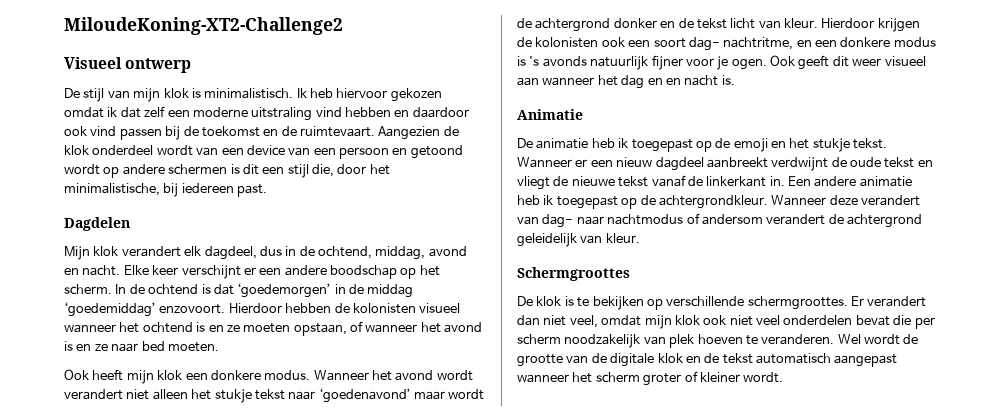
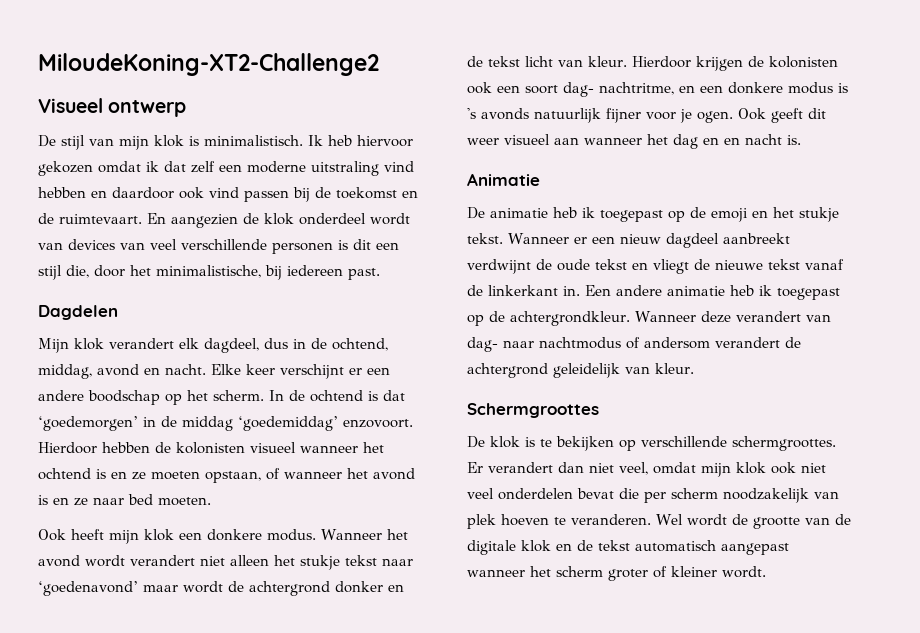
[378,126,441,140] Aangezien -> [147,213,238,228] En aangezien
[221,145,463,159] [64,164,228,178] een device van een persoon en getoond wordt op andere schermen -> [68,239,333,254] devices van veel verschillende personen

